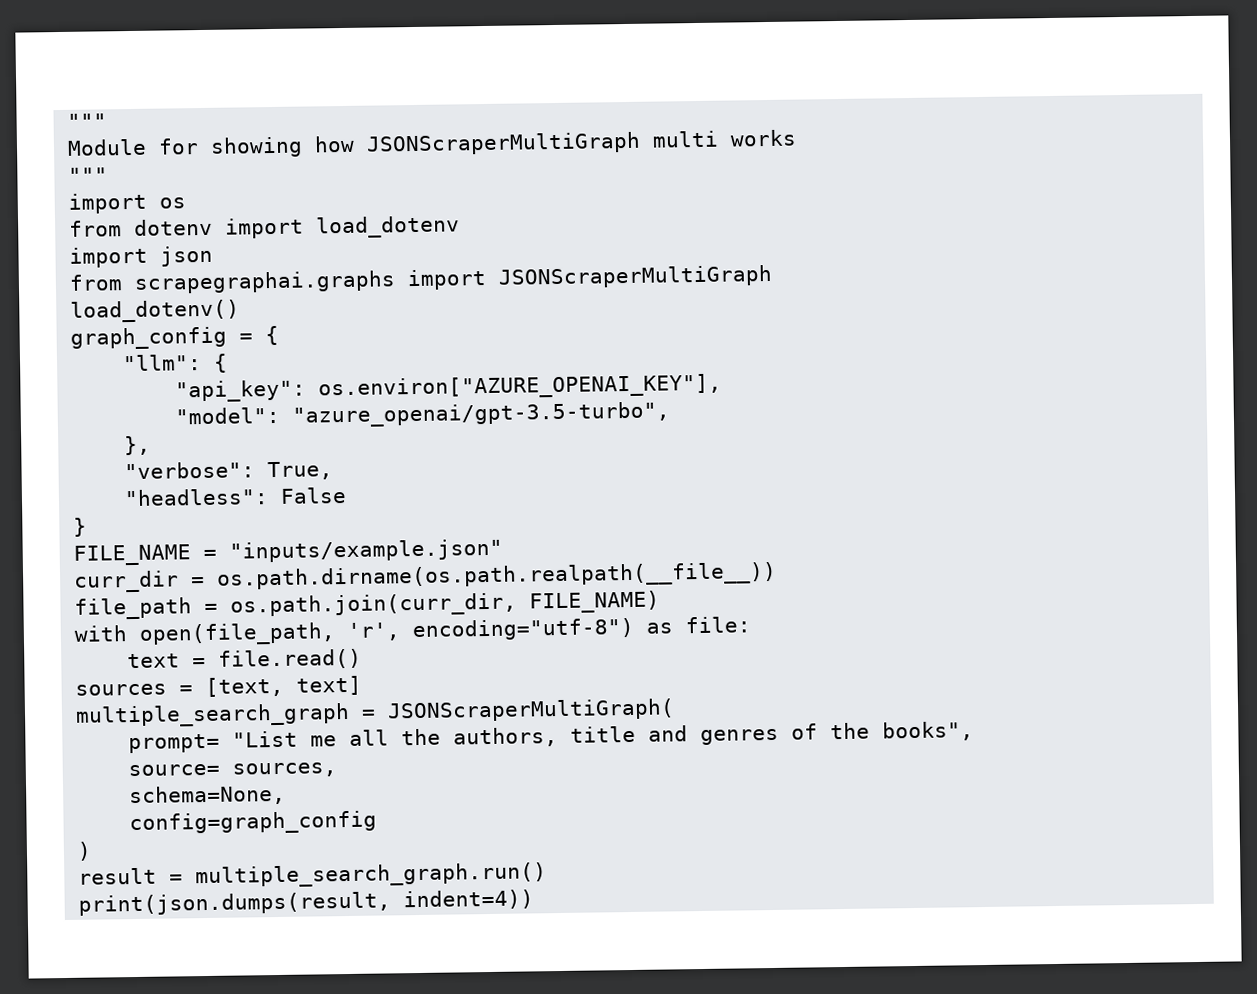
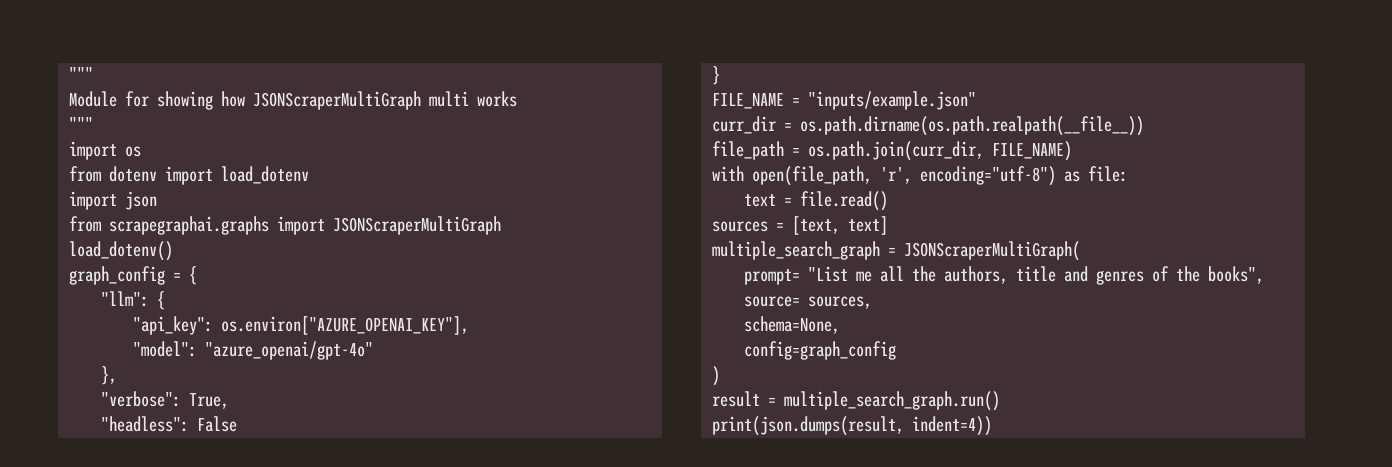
[291,401,670,428] "azure_openai/gpt-3.5-turbo", -> [204,341,373,360] "azure_openai/gpt-4o"

